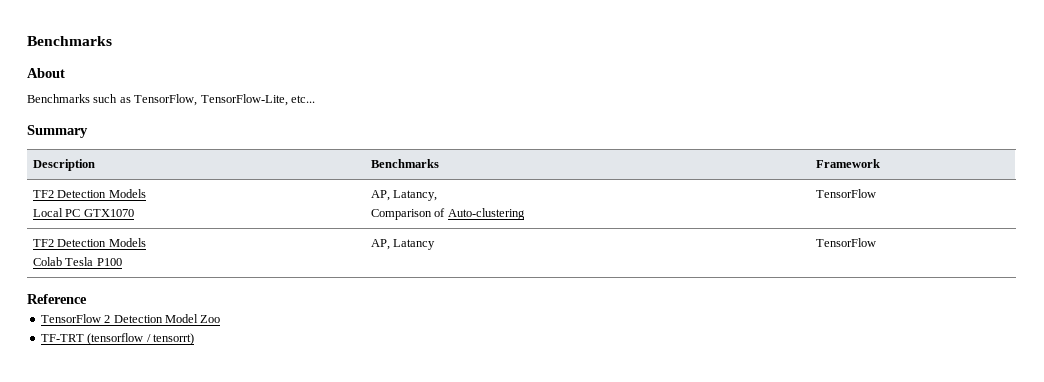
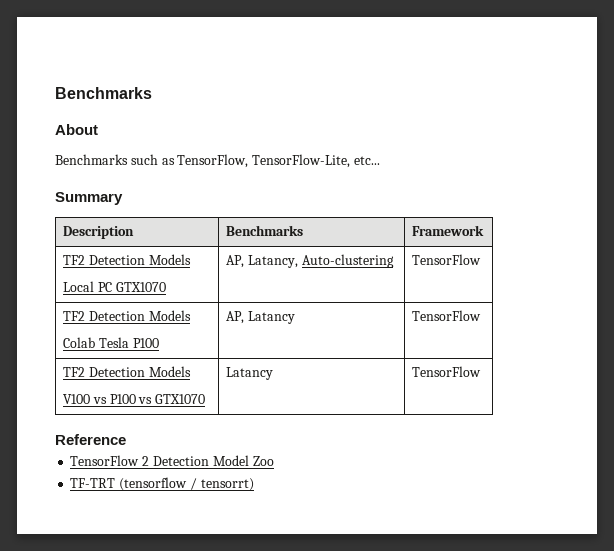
[370,208,446,220] // Comparison of -> (298, 261) none
(876, 242) none -> [62,366,191,377] [62,394,206,404] [225,367,273,380] [411,366,481,377] // TF2 Detection Models // V100 vs P100 vs GTX1070 | Latancy | TensorFlow

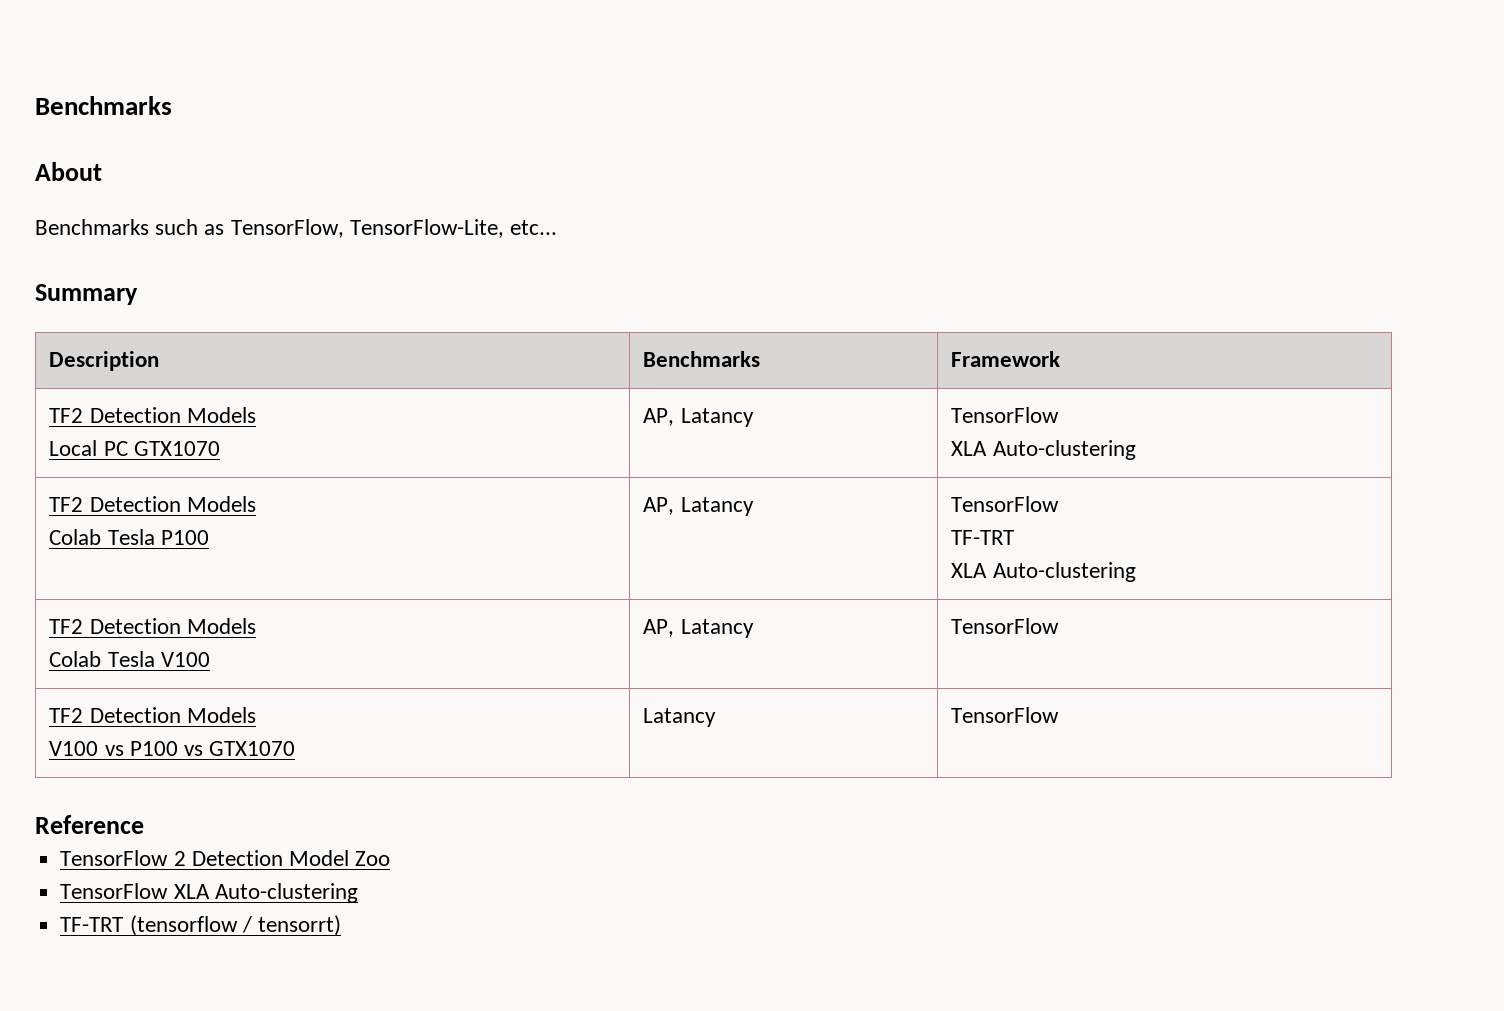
[247,254,394,268] [411,254,481,265] Latancy, Auto-clustering | TensorFlow -> [680,408,754,427] [951,407,1060,423] [951,440,1136,460] Latancy | TensorFlow // XLA Auto-clustering
(481, 315) none -> [951,530,1015,545] [951,562,1136,582] [49,618,256,634] [49,651,210,667] [643,619,754,638] [951,618,1060,634] // TF-TRT // XLA Auto-clustering // TF2 Detection Models // Colab Tesla V100 | AP, Latancy | TensorFlow
(274, 461) none -> [60,883,358,903] // TensorFlow XLA Auto-clustering

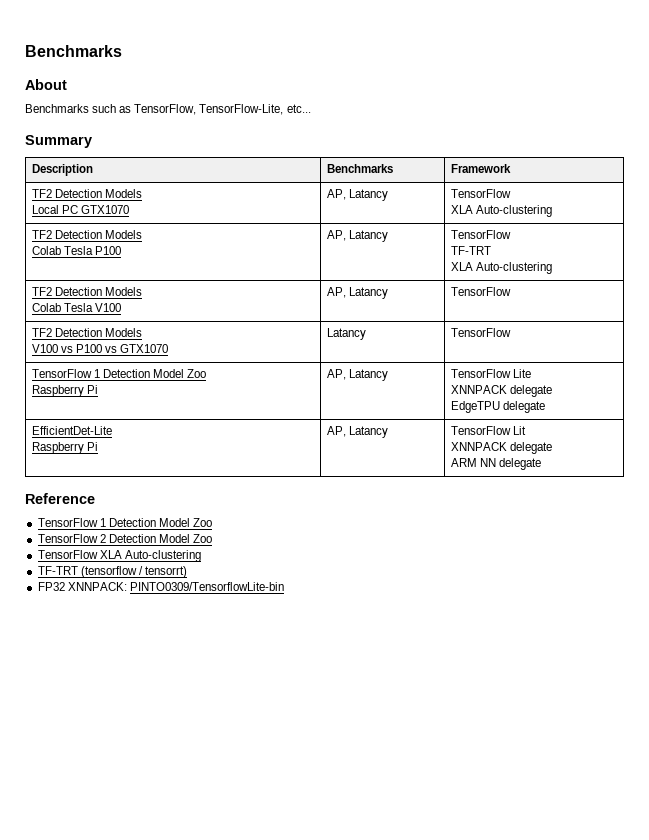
[35,815,144,834] // Reference -> [31,369,207,378] [31,385,99,397] [326,369,389,381] [450,369,532,378] [450,385,553,397] [450,401,546,413] [31,426,112,435] [31,442,99,454] [326,426,389,438] [450,426,527,435] [450,442,553,454] [450,458,542,470] [25,493,95,504] [37,518,213,527] // TensorFlow 1 Detection Model Zoo // Raspberry Pi | AP, Latancy | TensorFlow Lite // XNNPACK delegate // EdgeTPU delegate // EfficientDet-Lite // Raspberry Pi | AP, Latancy | TensorFlow Lit // XNNPACK delegate // ARM NN delegate // Reference // TensorFlow 1 Detection Model Zoo
(341, 925) none -> [37,582,284,591] // FP32 XNNPACK: PINTO0309/TensorflowLite-bin

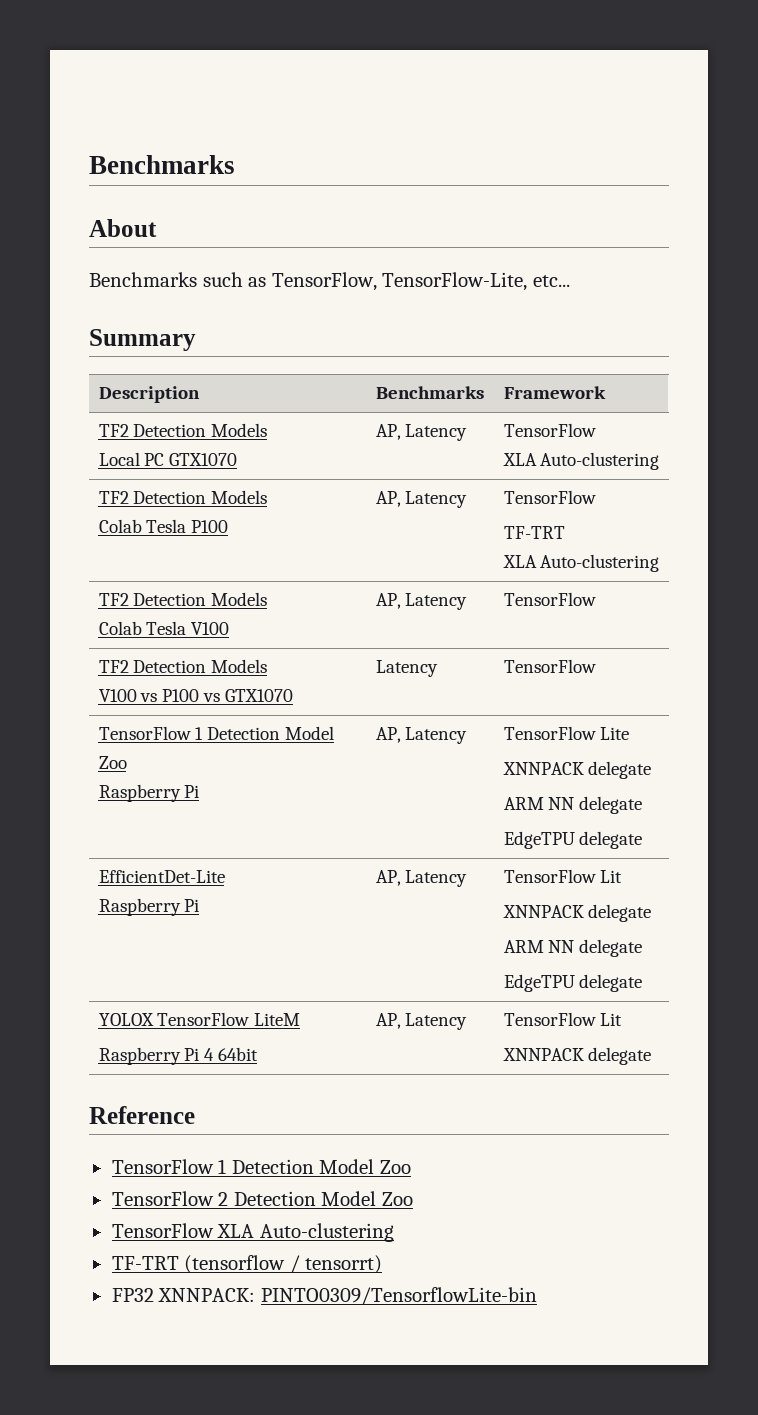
[349,189,389,201] Latancy -> [405,424,468,441] Latency
[349,230,389,242] Latancy -> [405,491,468,508] Latency
[349,287,389,299] Latancy -> [405,593,468,610] Latency
[326,328,366,340] Latancy -> [375,660,438,677] Latency
[349,369,389,381] Latancy -> [405,727,468,744] Latency
(553, 391) none -> [503,796,643,814] // ARM NN delegate
[349,426,389,438] Latancy -> [405,870,468,887] Latency
(542, 464) none -> [503,974,643,992] [98,1012,301,1026] [98,1047,259,1065] [375,1013,468,1030] [503,1012,623,1026] [502,1047,652,1065] // EdgeTPU delegate // YOLOX TensorFlow LiteM // Raspberry Pi 4 64bit | AP, Latency | TensorFlow Lit // XNNPACK delegate

